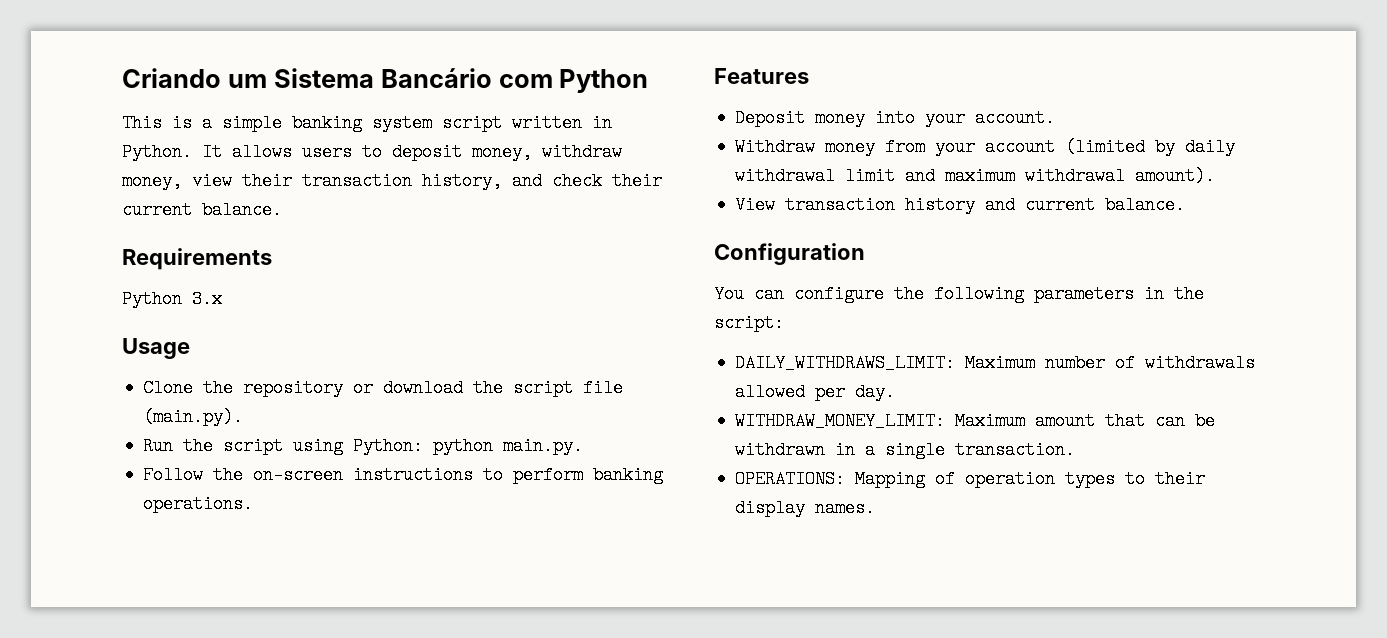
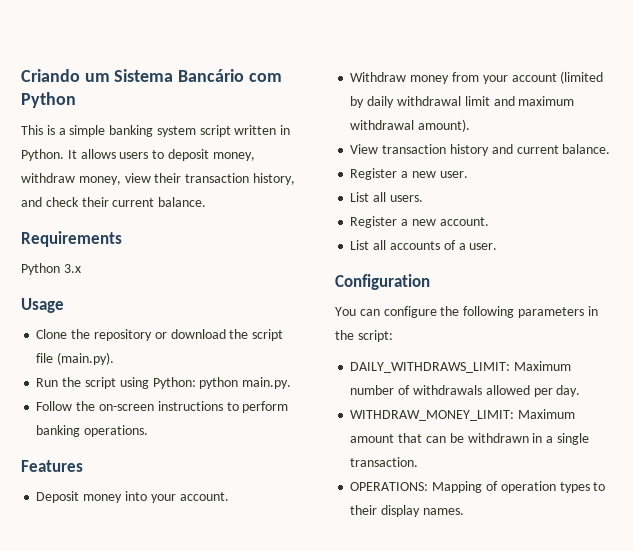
(1186, 205) none -> [350,168,468,180] [350,192,423,202] [350,216,489,228] [350,240,498,250] // Register a new user. // List all users. // Register a new account. // List all accounts of a user.

